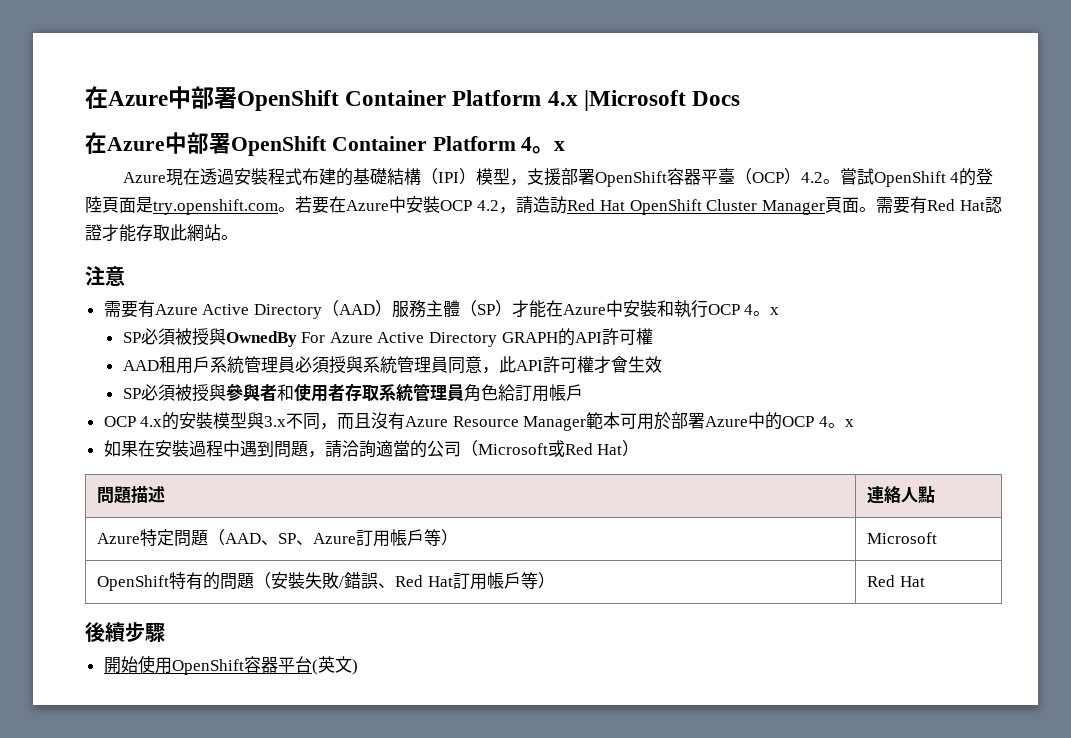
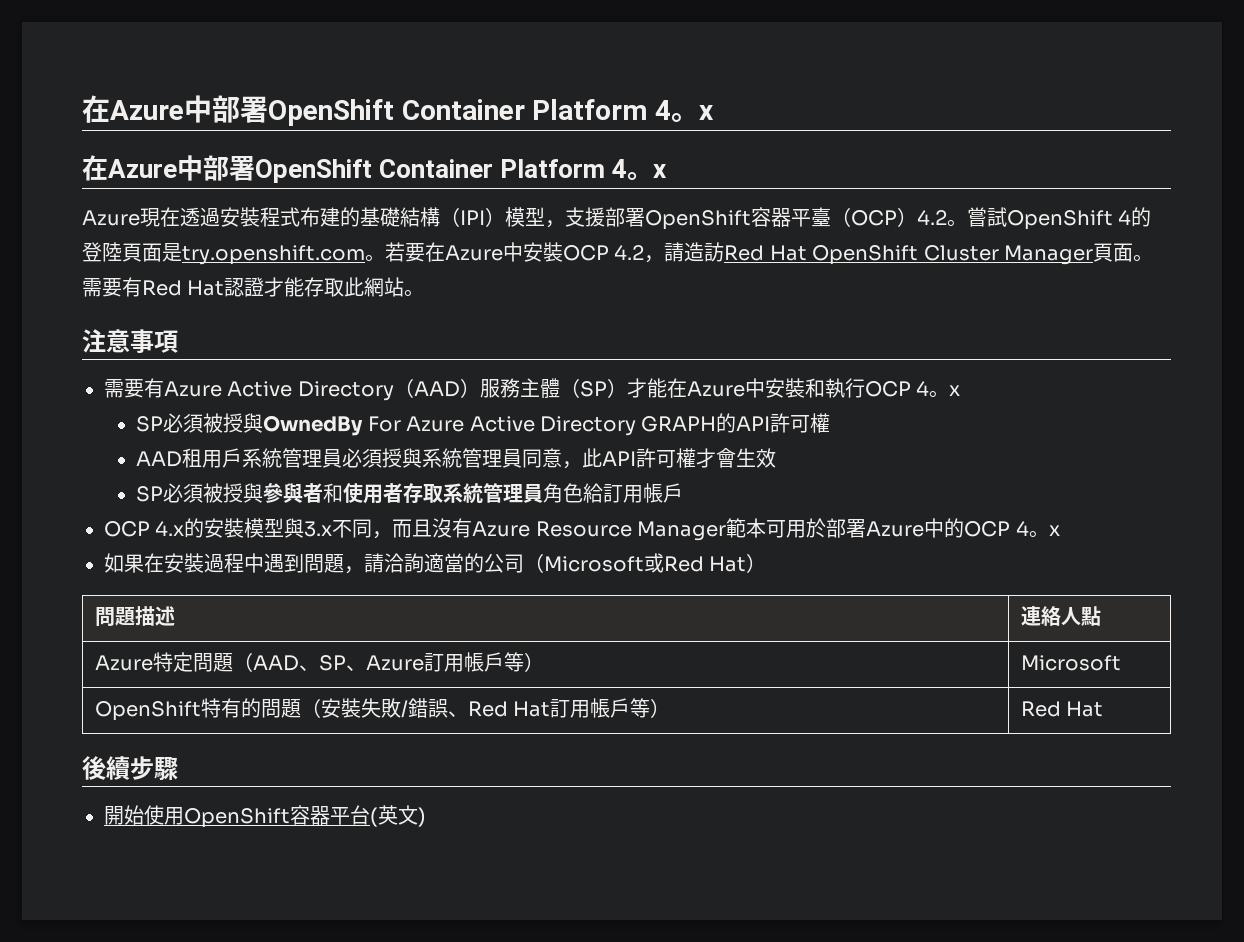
[85,86,741,111] 在Azure中部署OpenShift Container Platform 4.x |Microsoft Docs -> [82,95,714,126] 在Azure中部署OpenShift Container Platform 4。x
(125, 276) none -> [130,329,178,353] 事項

